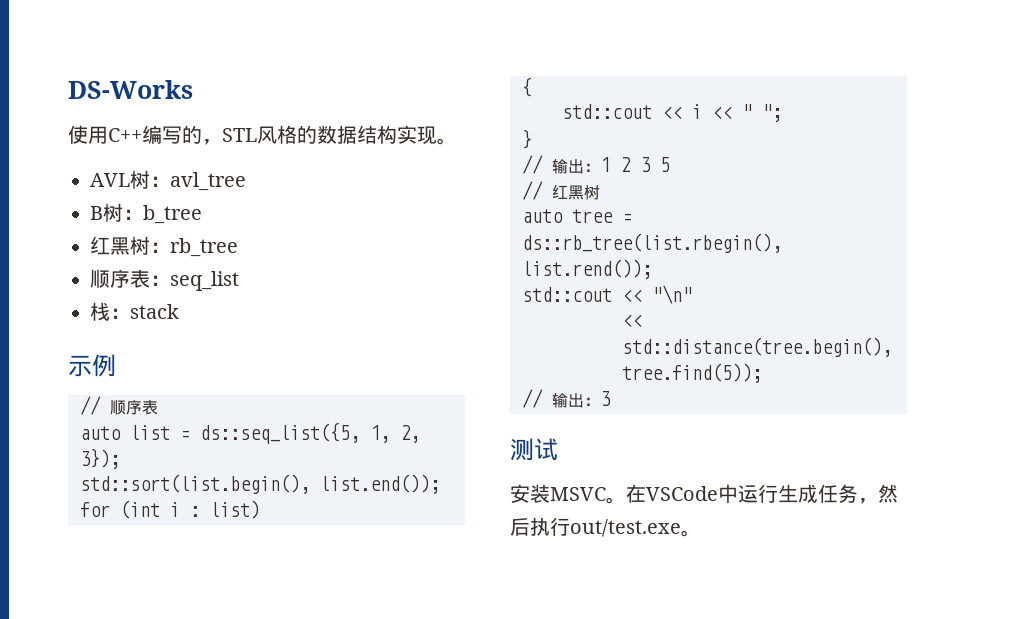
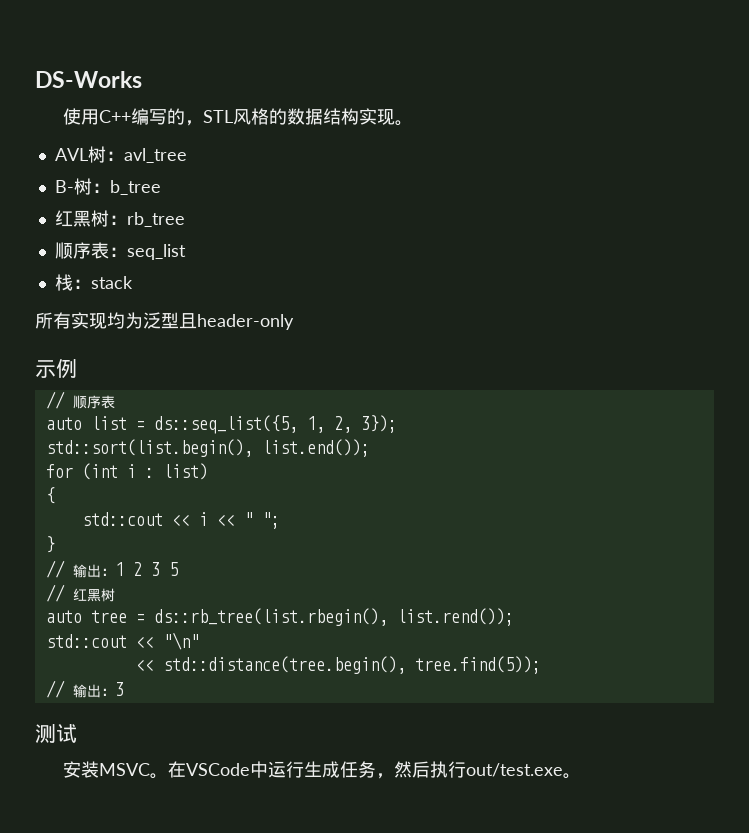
[90,206,103,220] B -> [54,180,74,193] B-
(179, 311) none -> [35,312,294,330] // 所有实现均为泛型且header-only

